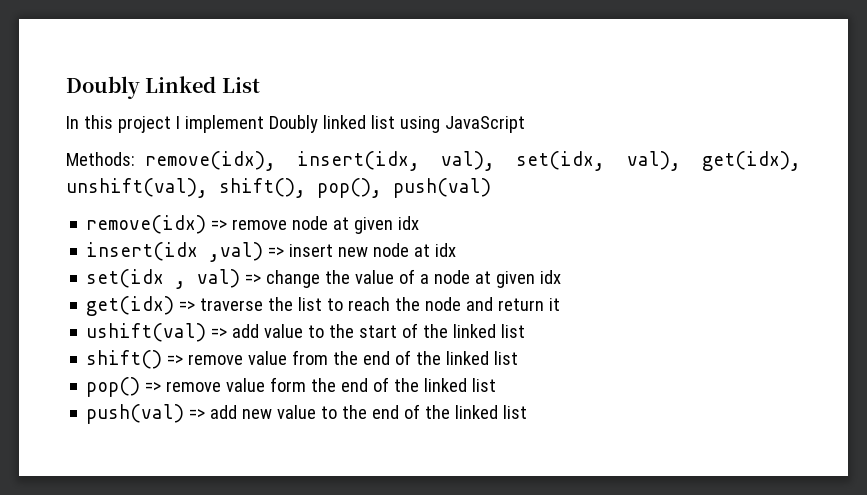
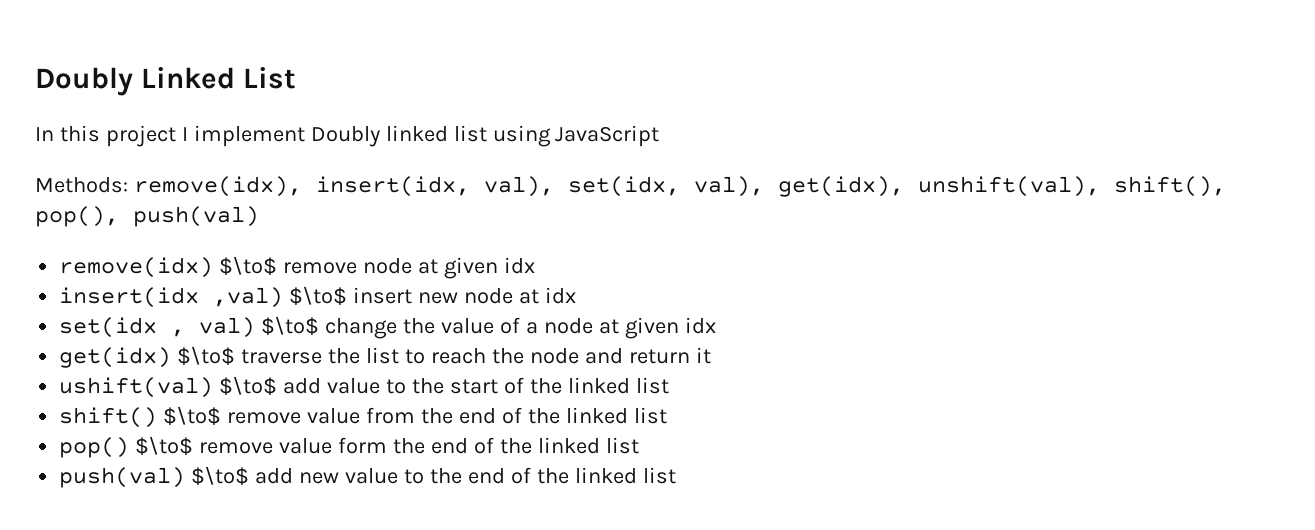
[211,220,228,230] => -> [219,256,278,276] $\to$
[268,247,285,257] => -> [289,286,348,306] $\to$
[245,274,262,284] => -> [261,316,320,336] $\to$
[179,301,196,311] => -> [177,346,236,366] $\to$
[211,328,228,338] => -> [219,376,278,396] $\to$
[167,355,184,365] => -> [163,406,222,426] $\to$
[145,382,162,392] => -> [135,436,194,456] $\to$
[189,409,206,419] => -> [191,466,250,486] $\to$

